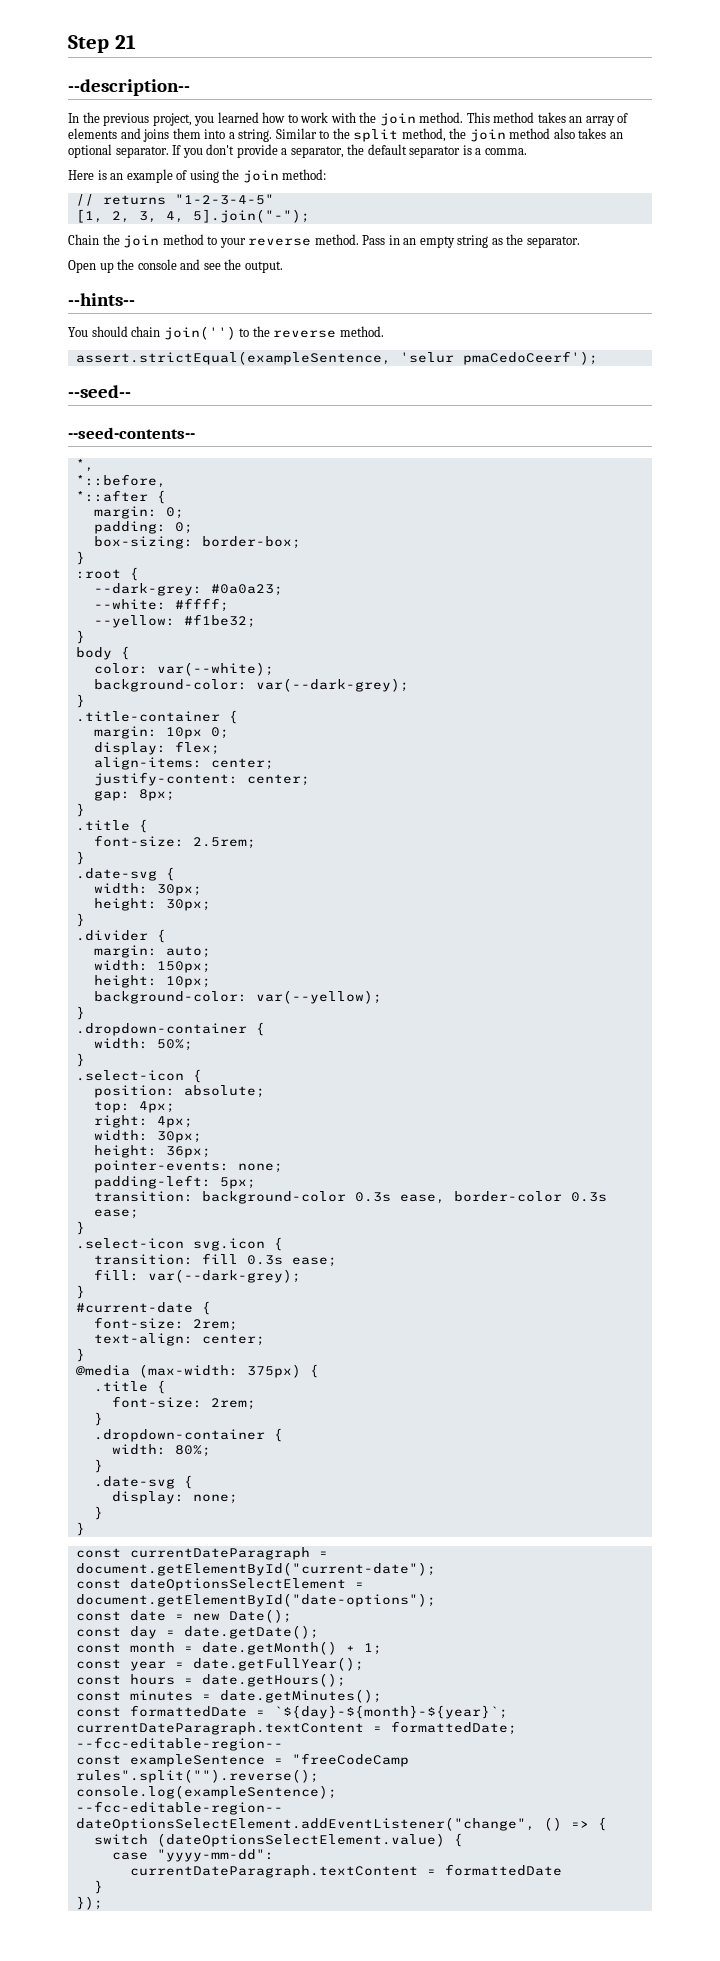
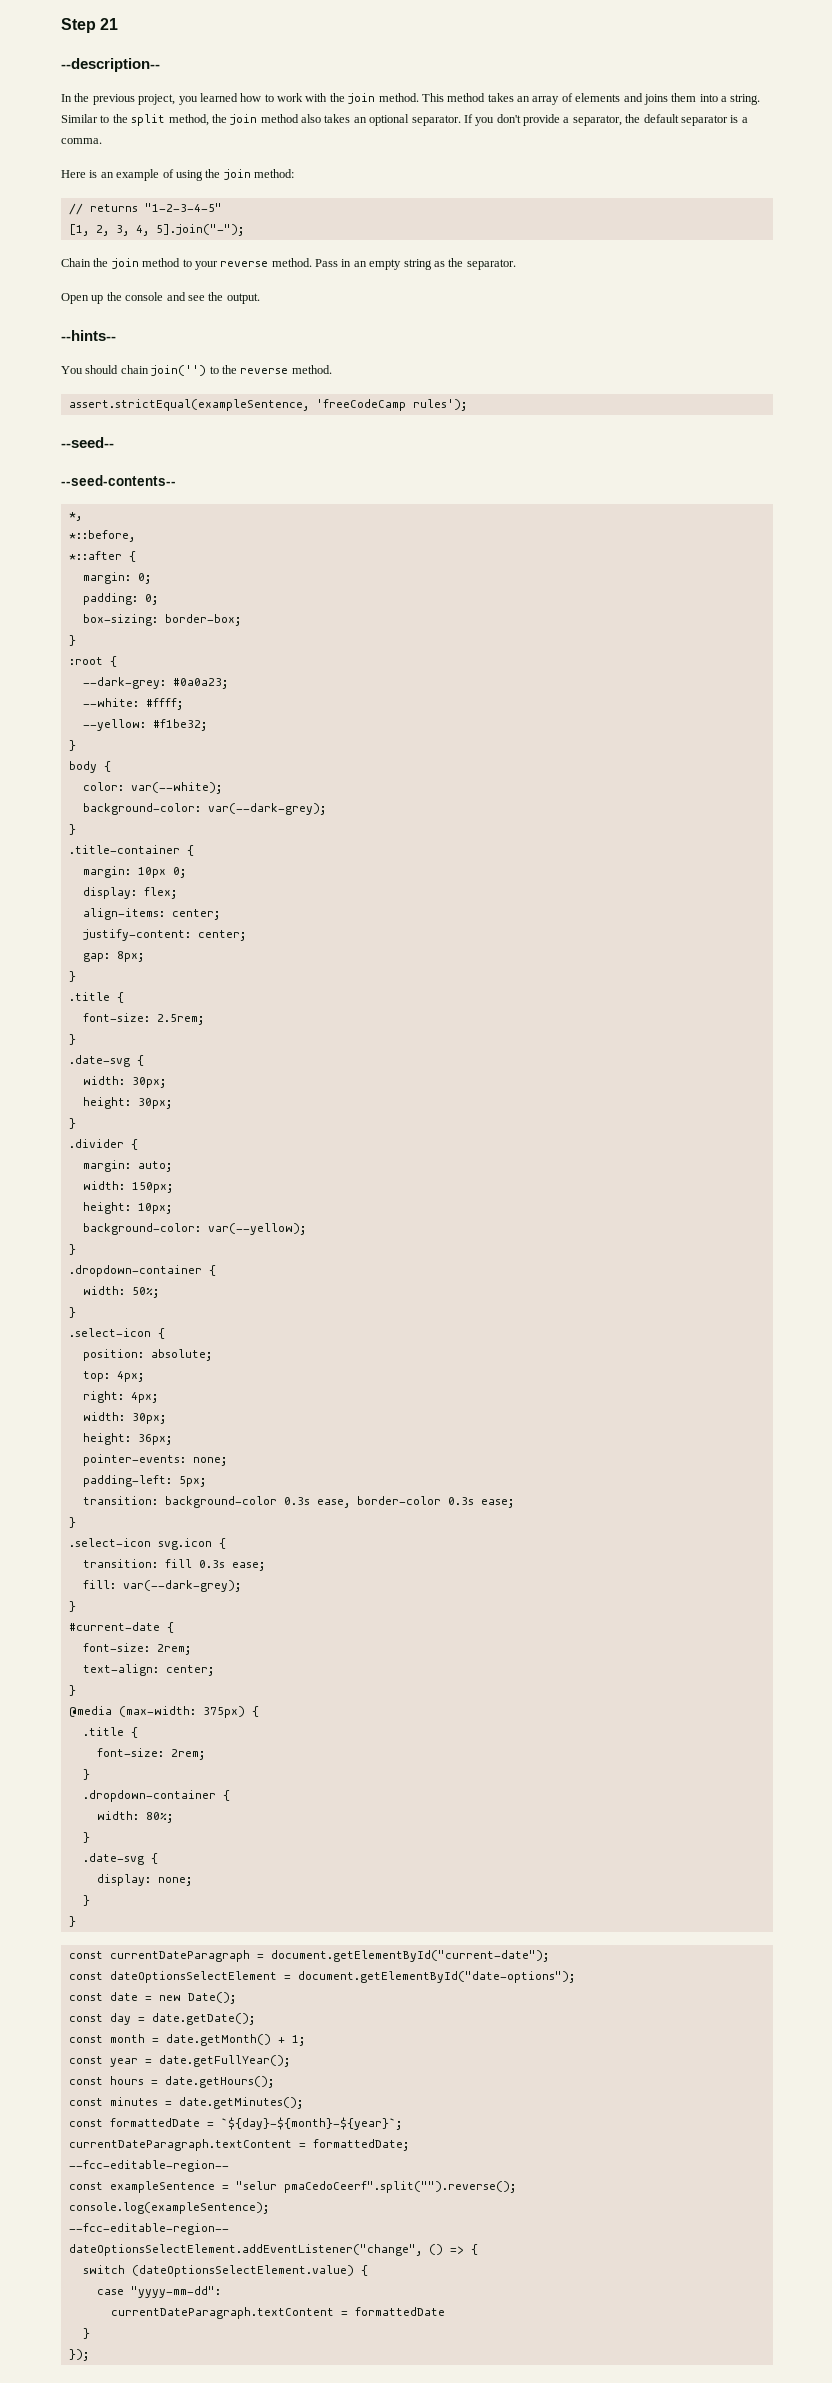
[399,351,598,365] 'selur pmaCedoCeerf'); -> [315,399,467,411] 'freeCodeCamp rules');
[291,1753,409,1767] [75,1769,319,1783] "freeCodeCamp rules".split("").reverse(); -> [235,2181,516,2193] "selur pmaCedoCeerf".split("").reverse();

